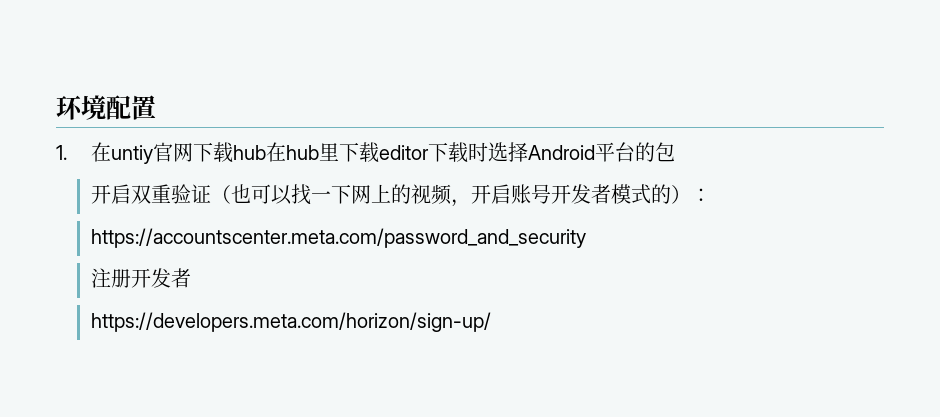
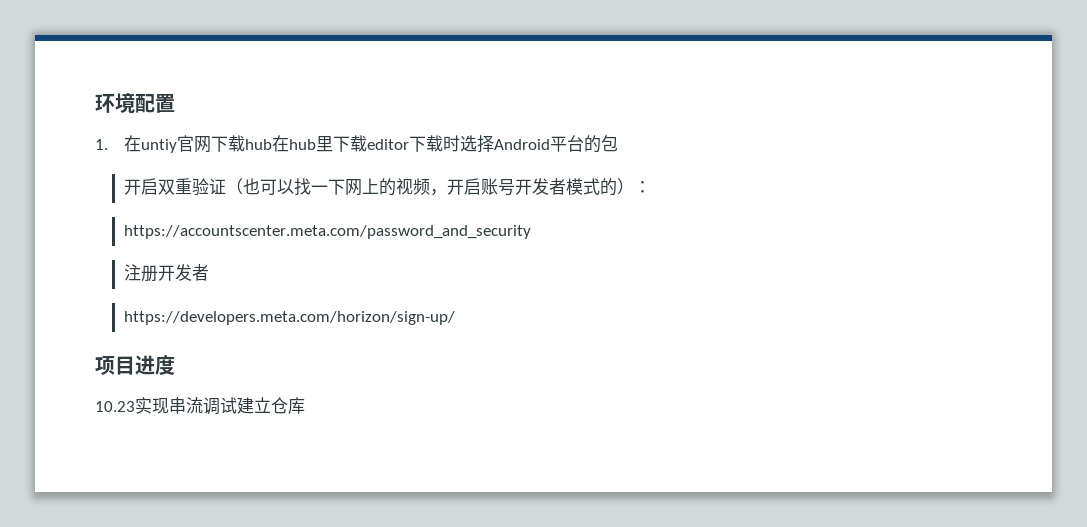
(491, 322) none -> [95,355,175,375] [95,397,305,415] // 项目进度 // 10.23实现串流调试建立仓库

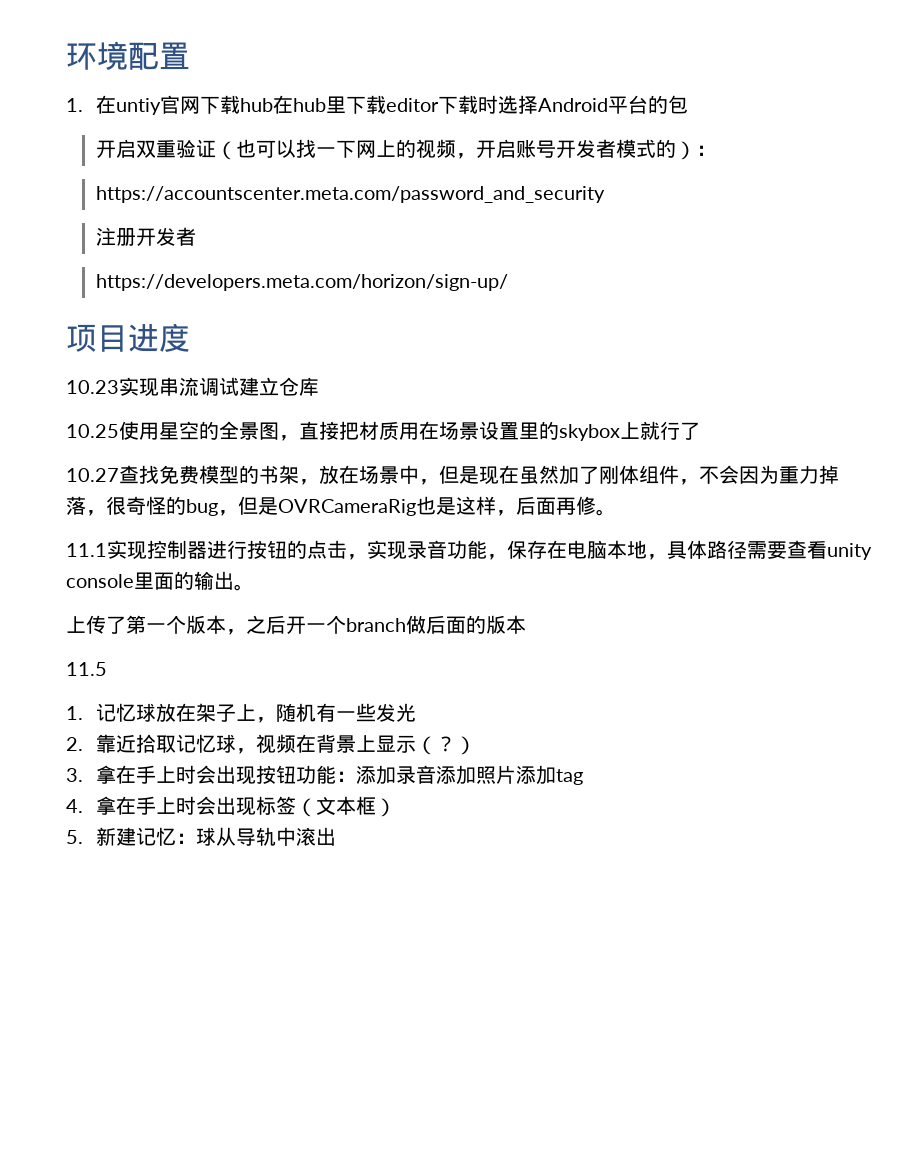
(305, 405) none -> [66,421,700,441] [66,465,839,485] [66,496,616,516] [66,540,872,560] [66,571,254,591] [66,615,526,635] [66,662,107,676] [66,703,416,723] [66,734,476,755] [66,765,583,785] [66,796,396,817] [66,827,336,846] // 10.25使用星空的全景图，直接把材质用在场景设置里的skybox上就行了 // 10.27查找免费模型的书架，放在场景中，但是现在虽然加了刚体组件，不会因为重力掉落，很奇怪的bug，但是OVRCameraRig也是这样，后面再修。 // 11.1实现控制器进行按钮的点击，实现录音功能，保存在电脑本地，具体路径需要查看unity console里面的输出。 // 上传了第一个版本，之后开一个branch做后面的版本 // 11.5 // 1.记忆球放在架子上，随机有一些发光 // 2.靠近拾取记忆球，视频在背景上显示（？） // 3.拿在手上时会出现按钮功能：添加录音添加照片添加tag // 4.拿在手上时会出现标签（文本框） // 5.新建记忆：球从导轨中滚出

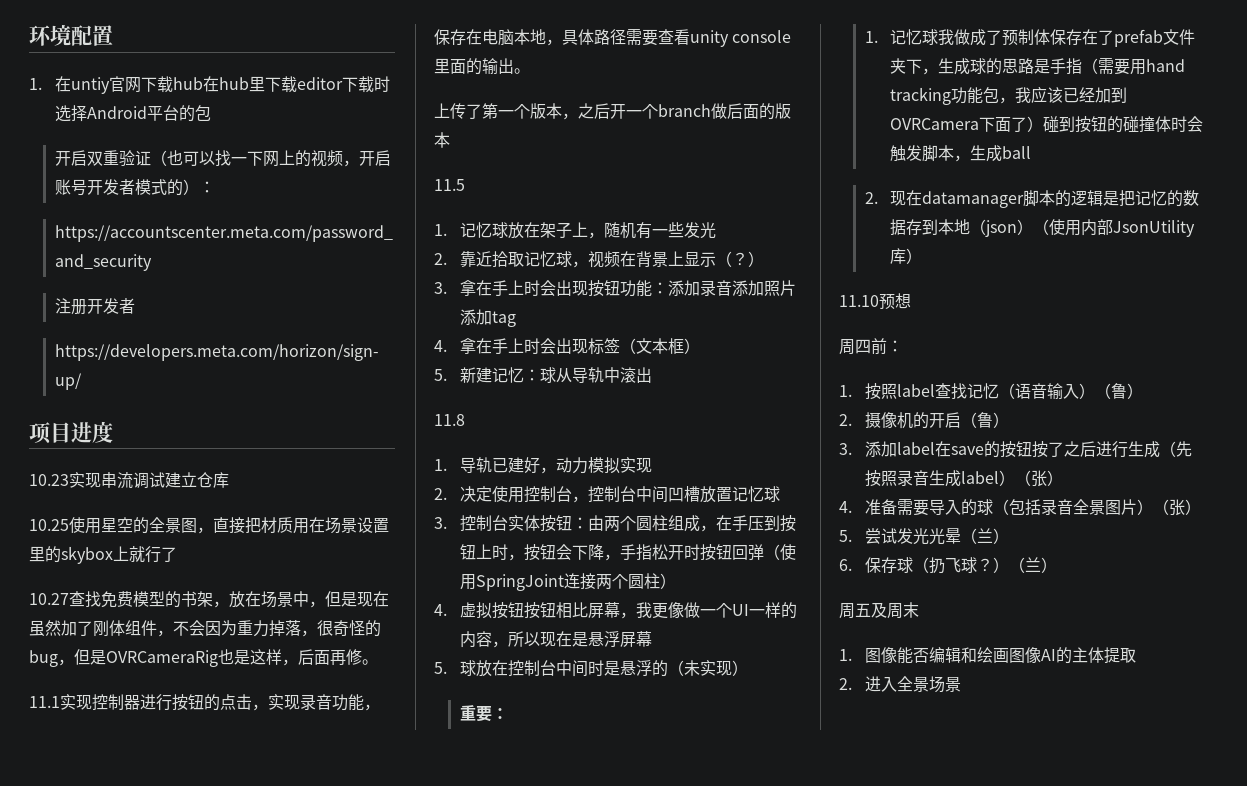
(336, 836) none -> [434,414,465,426] [434,457,652,474] [434,486,780,503] [434,515,796,532] [459,544,796,561] [459,573,676,591] [434,602,797,619] [459,631,652,648] [434,660,748,677] [459,705,508,722] [864,29,1195,47] [889,58,1185,75] [889,86,1127,105] [889,116,1203,133] [889,145,1031,162] [864,190,1199,208] [889,219,1195,237] [889,248,922,264] [839,293,911,310] [839,338,903,355] [839,383,1143,400] [839,412,1009,429] [839,441,1192,458] [864,470,1063,487] [839,499,1201,516] [839,528,1009,545] [839,557,1057,574] [839,602,919,619] [839,647,1136,664] [839,676,961,693] // 11.8 // 1.导轨已建好，动力模拟实现 // 2.决定使用控制台，控制台中间凹槽放置记忆球 // 3.控制台实体按钮：由两个圆柱组成，在手压到按钮上时，按钮会下降，手指松开时按钮回弹（使用SpringJoint连接两个圆柱） // 4.虚拟按钮按钮相比屏幕，我更像做一个UI一样的内容，所以现在是悬浮屏幕 // 5.球放在控制台中间时是悬浮的（未实现） // 重要： // 1.记忆球我做成了预制体保存在了prefab文件夹下，生成球的思路是手指（需要用hand tracking功能包，我应该已经加到OVRCamera下面了）碰到按钮的碰撞体时会触发脚本，生成ball // 2.现在datamanager脚本的逻辑是把记忆的数据存到本地（json）（使用内部JsonUtility库） // 11.10预想 // 周四前： // 1.按照label查找记忆（语音输入）（鲁） // 2.摄像机的开启（鲁） // 3.添加label在save的按钮按了之后进行生成（先按照录音生成label）（张） // 4.准备需要导入的球（包括录音全景图片）（张） // 5.尝试发光光晕（兰） // 6.保存球（扔飞球？）（兰） // 周五及周末 // 1.图像能否编辑和绘画图像AI的主体提取 // 2.进入全景场景

